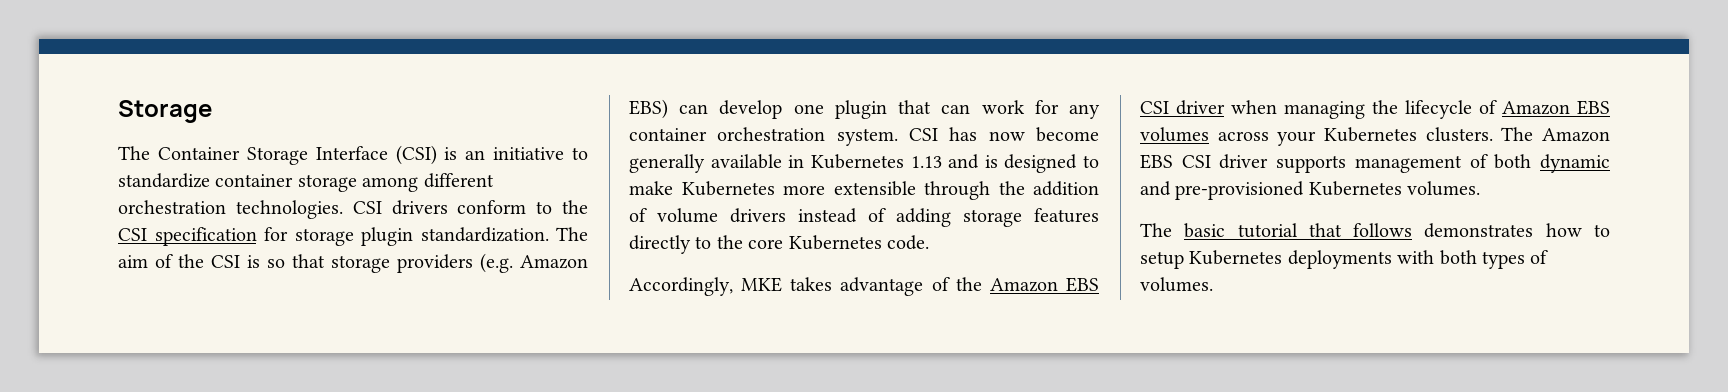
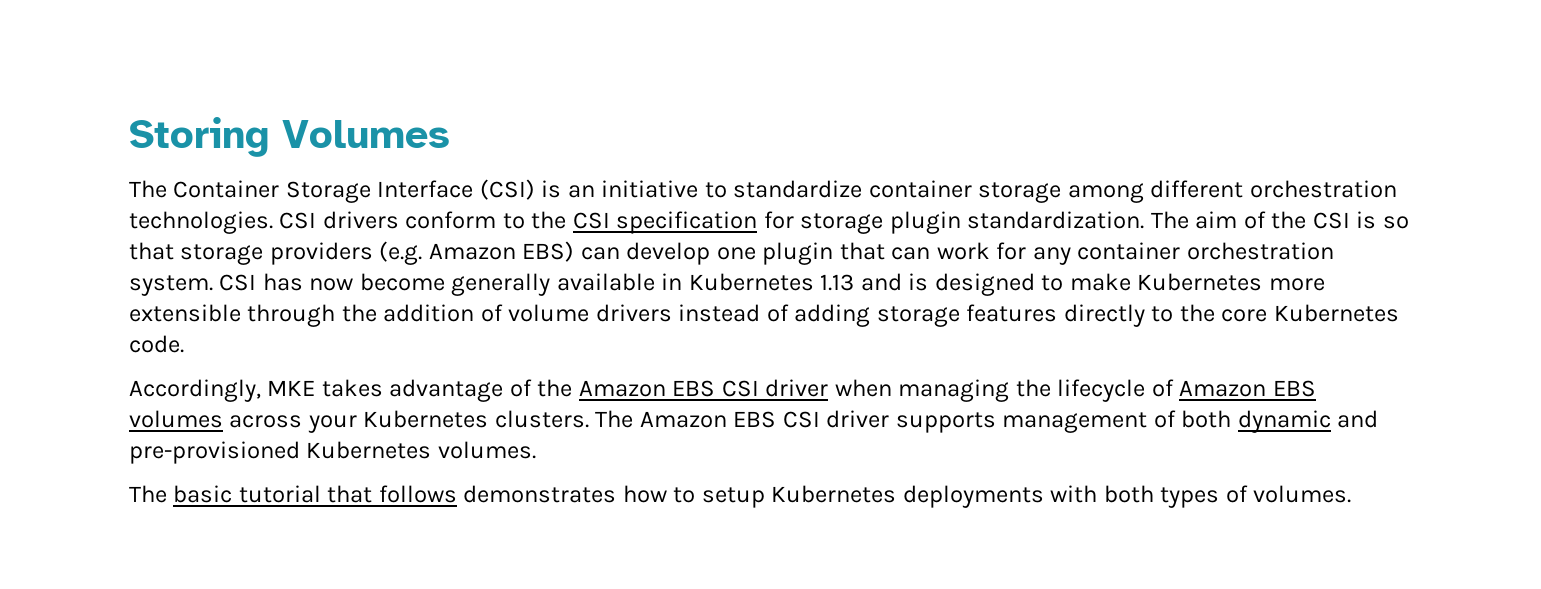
[118,100,212,123] Storage -> [129,117,450,157] Storing Volumes

